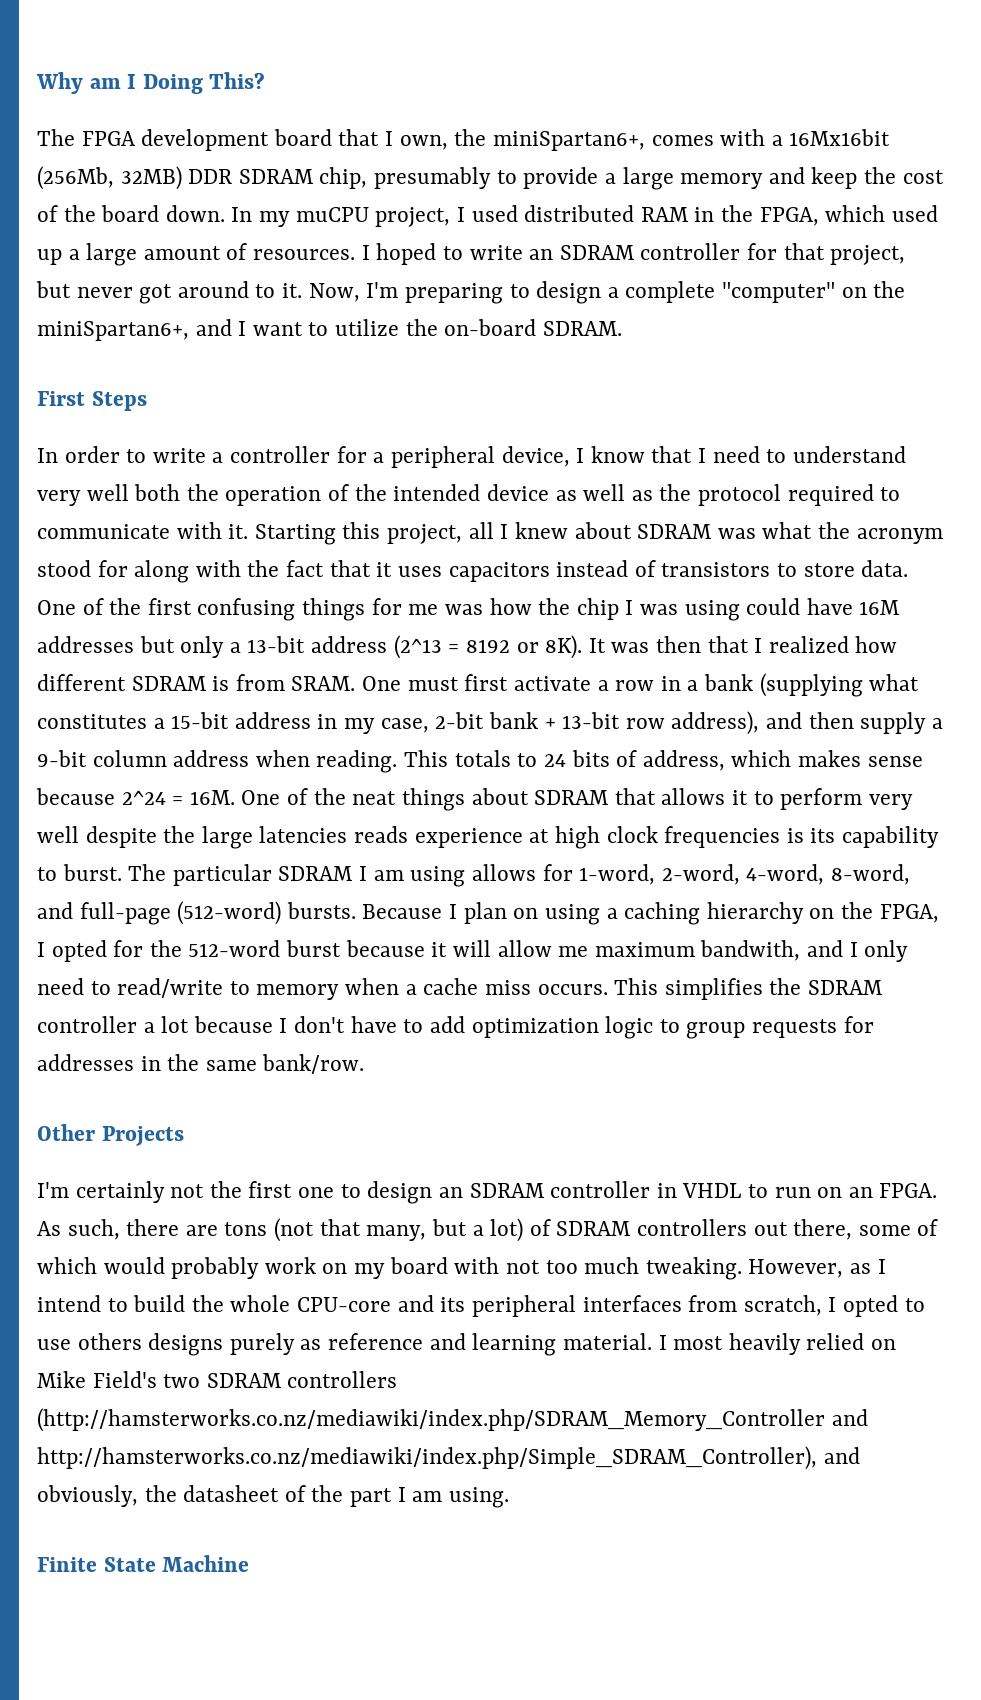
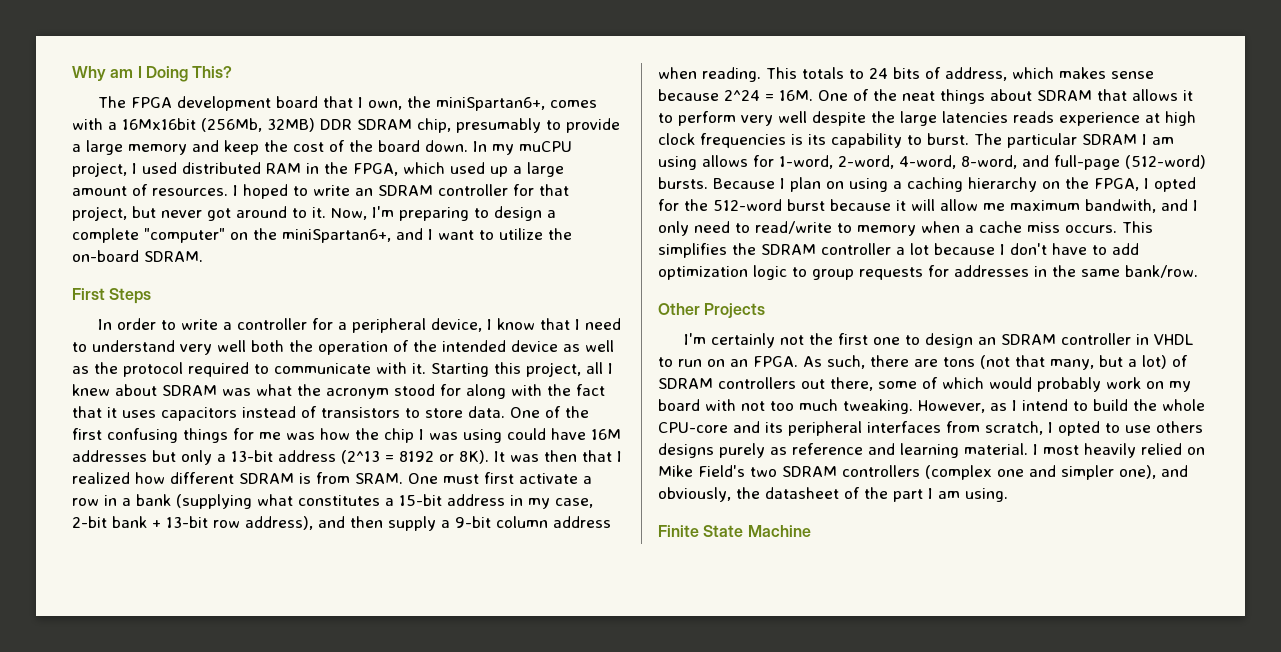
[37,1408,868,1432] [37,1446,817,1470] (http://hamsterworks.co.nz/mediawiki/index.php/SDRAM_Memory_Controller and http://hamsterworks.co.nz/mediawiki/index.php/Simple_SDRAM_Controller), -> [925,465,1156,480] (complex one and simpler one),

